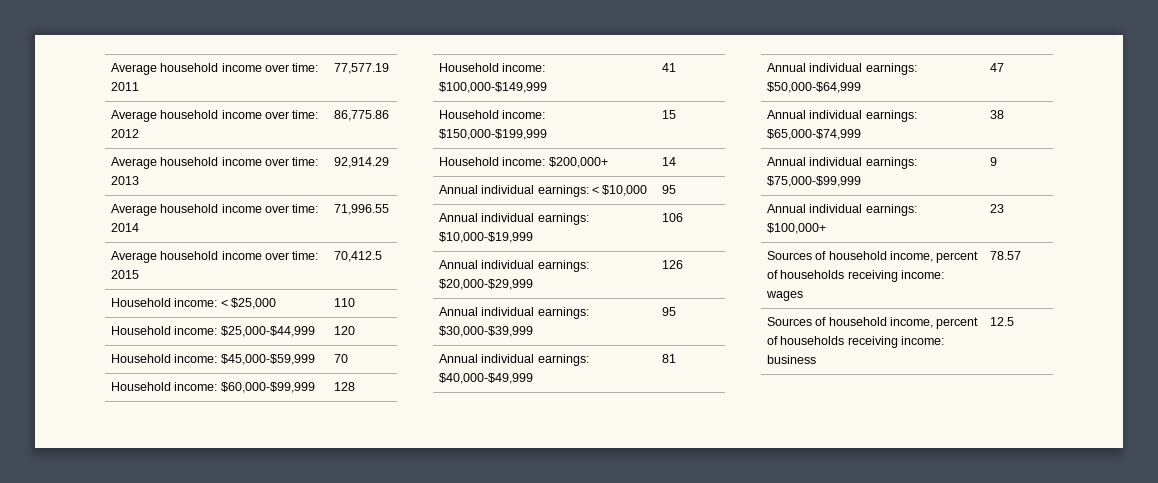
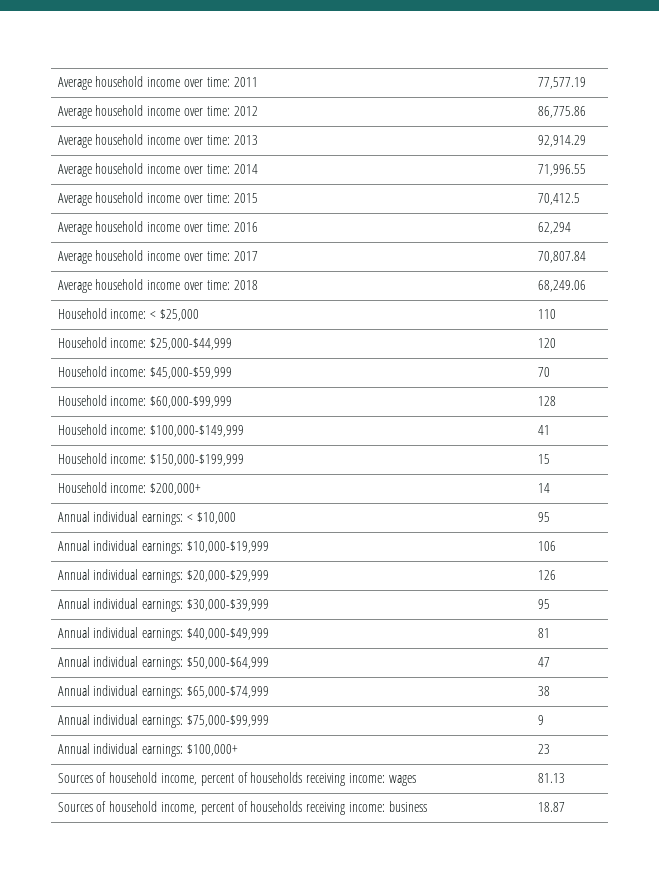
(382, 256) none -> [57,221,258,235] [537,222,571,234] [57,250,258,264] [537,251,586,263] [57,279,258,293] [537,280,586,292] // Average household income over time: 2016 | 62,294 // Average household income over time: 2017 | 70,807.84 // Average household income over time: 2018 | 68,249.06
[989,251,1021,260] 78.57 -> [537,773,565,783] 81.13
[989,317,1014,326] 12.5 -> [537,802,565,812] 18.87

